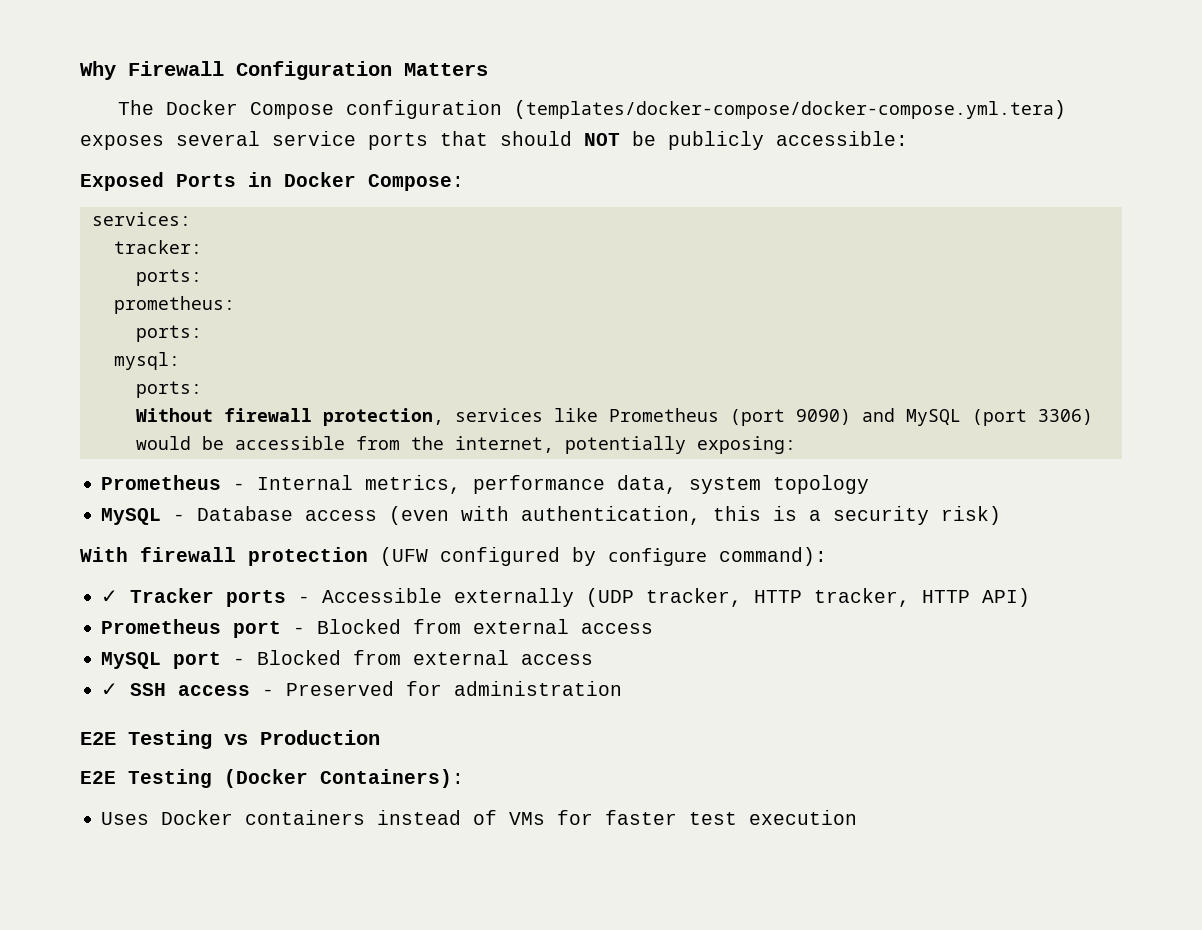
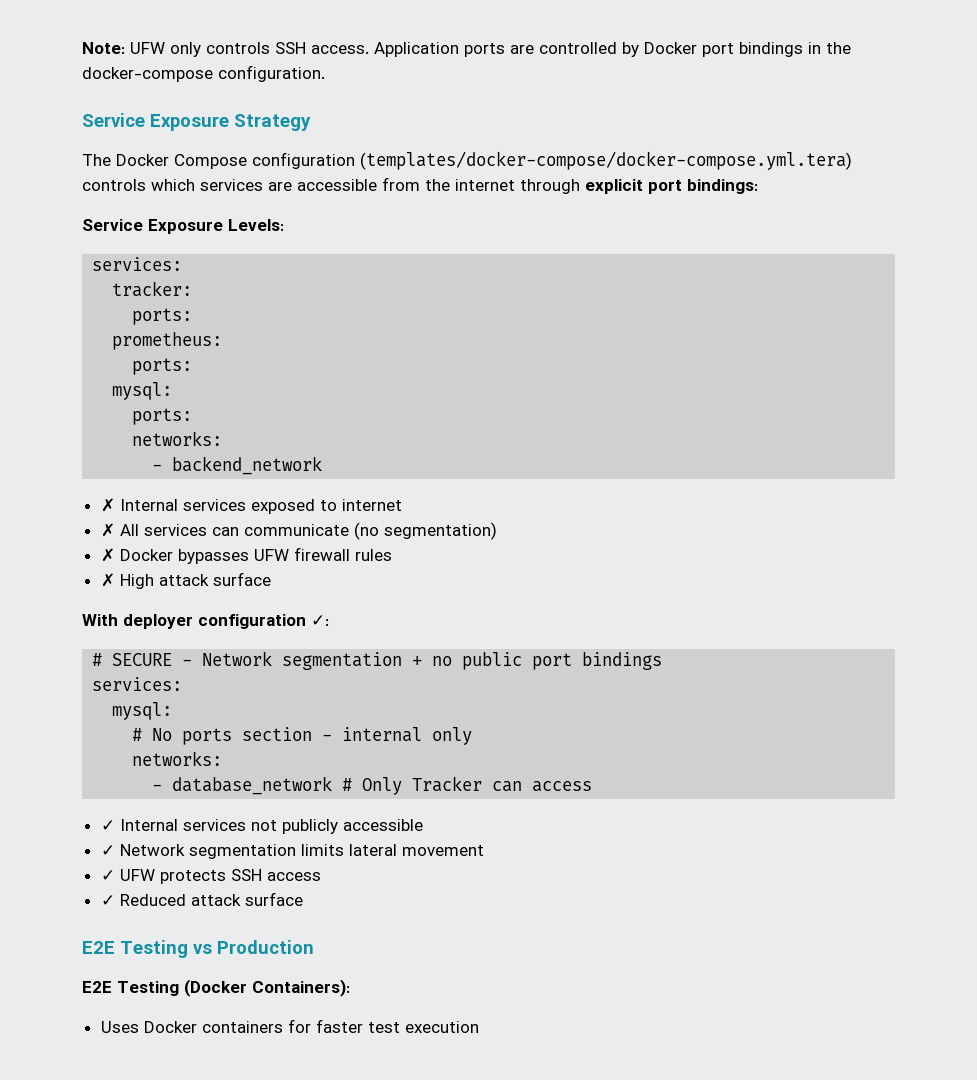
[80,61,488,80] Why Firewall Configuration Matters -> [82,42,851,57] [82,65,325,82] [82,113,311,131] Note: UFW only controls SSH access. Application ports are controlled by Docker port bindings in the docker-compose configuration. // Service Exposure Strategy
[80,131,908,150] [80,172,464,191] exposes several service ports that should NOT be publicly accessible: // Exposed Ports in Docker Compose: -> [82,177,758,194] [82,219,284,234] controls which services are accessible from the internet through explicit port bindings: // Service Exposure Levels:
[135,408,1093,426] [135,436,796,454] [101,475,870,494] [101,506,1002,525] [80,547,827,566] [101,588,1031,607] [101,619,654,638] [101,650,594,669] [101,681,623,696] Without firewall protection, services like Prometheus (port 9090) and MySQL (port 3306) would be accessible from the internet, potentially exposing: // Prometheus - Internal metrics, performance data, system topology // MySQL - Database access (even with authentication, this is a security risk) // With firewall protection (UFW configured by configure command): // ✓ Tracker ports - Accessible externally (UDP tracker, HTTP tracker, HTTP API) // Prometheus port - Blocked from external access // MySQL port - Blocked from external access // ✓ SSH access - Preserved for administration -> [132,431,223,446] [152,456,323,475] [100,498,402,514] [100,522,497,540] [100,547,392,564] [100,572,271,589] [82,614,329,629] [92,651,663,670] [92,677,183,691] [112,702,173,720] [132,727,473,745] [132,751,223,766] [152,776,593,795] [100,819,423,834] [100,844,484,859] [100,869,321,884] [100,892,303,906] networks: // - backend_network // ✗ Internal services exposed to internet // ✗ All services can communicate (no segmentation) // ✗ Docker bypasses UFW firewall rules // ✗ High attack surface // With deployer configuration ✓: // # SECURE - Network segmentation + no public port bindings // services: // mysql: // # No ports section - internal only // networks: // - database_network # Only Tracker can access // ✓ Internal services not publicly accessible // ✓ Network segmentation limits lateral movement // ✓ UFW protects SSH access // ✓ Reduced attack surface
[377,810,546,825] instead of VMs -> (283, 1027) none

